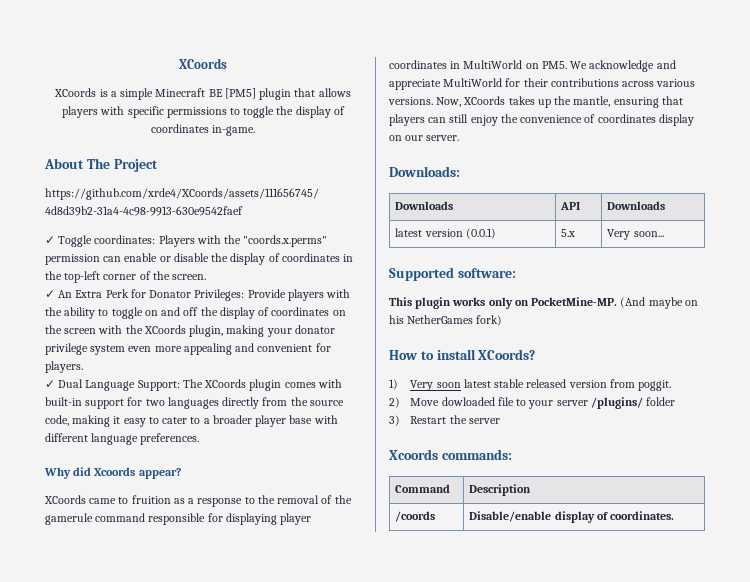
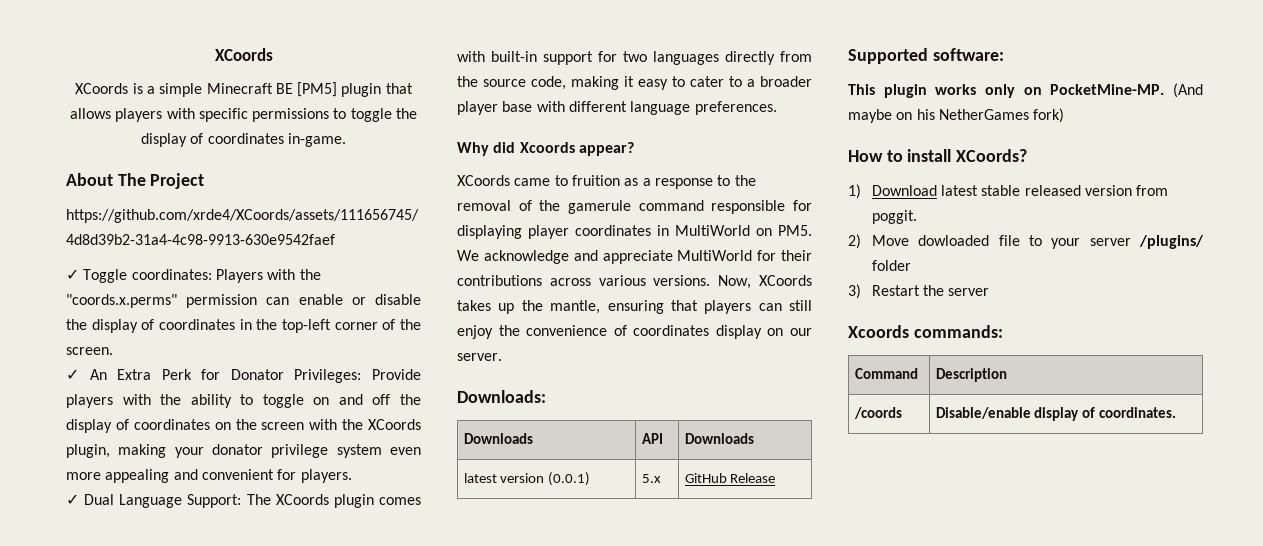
[607,229,664,240] Very soon... -> [684,473,776,483] GitHub Release
[410,380,461,391] Very soon -> [871,185,937,196] Download

